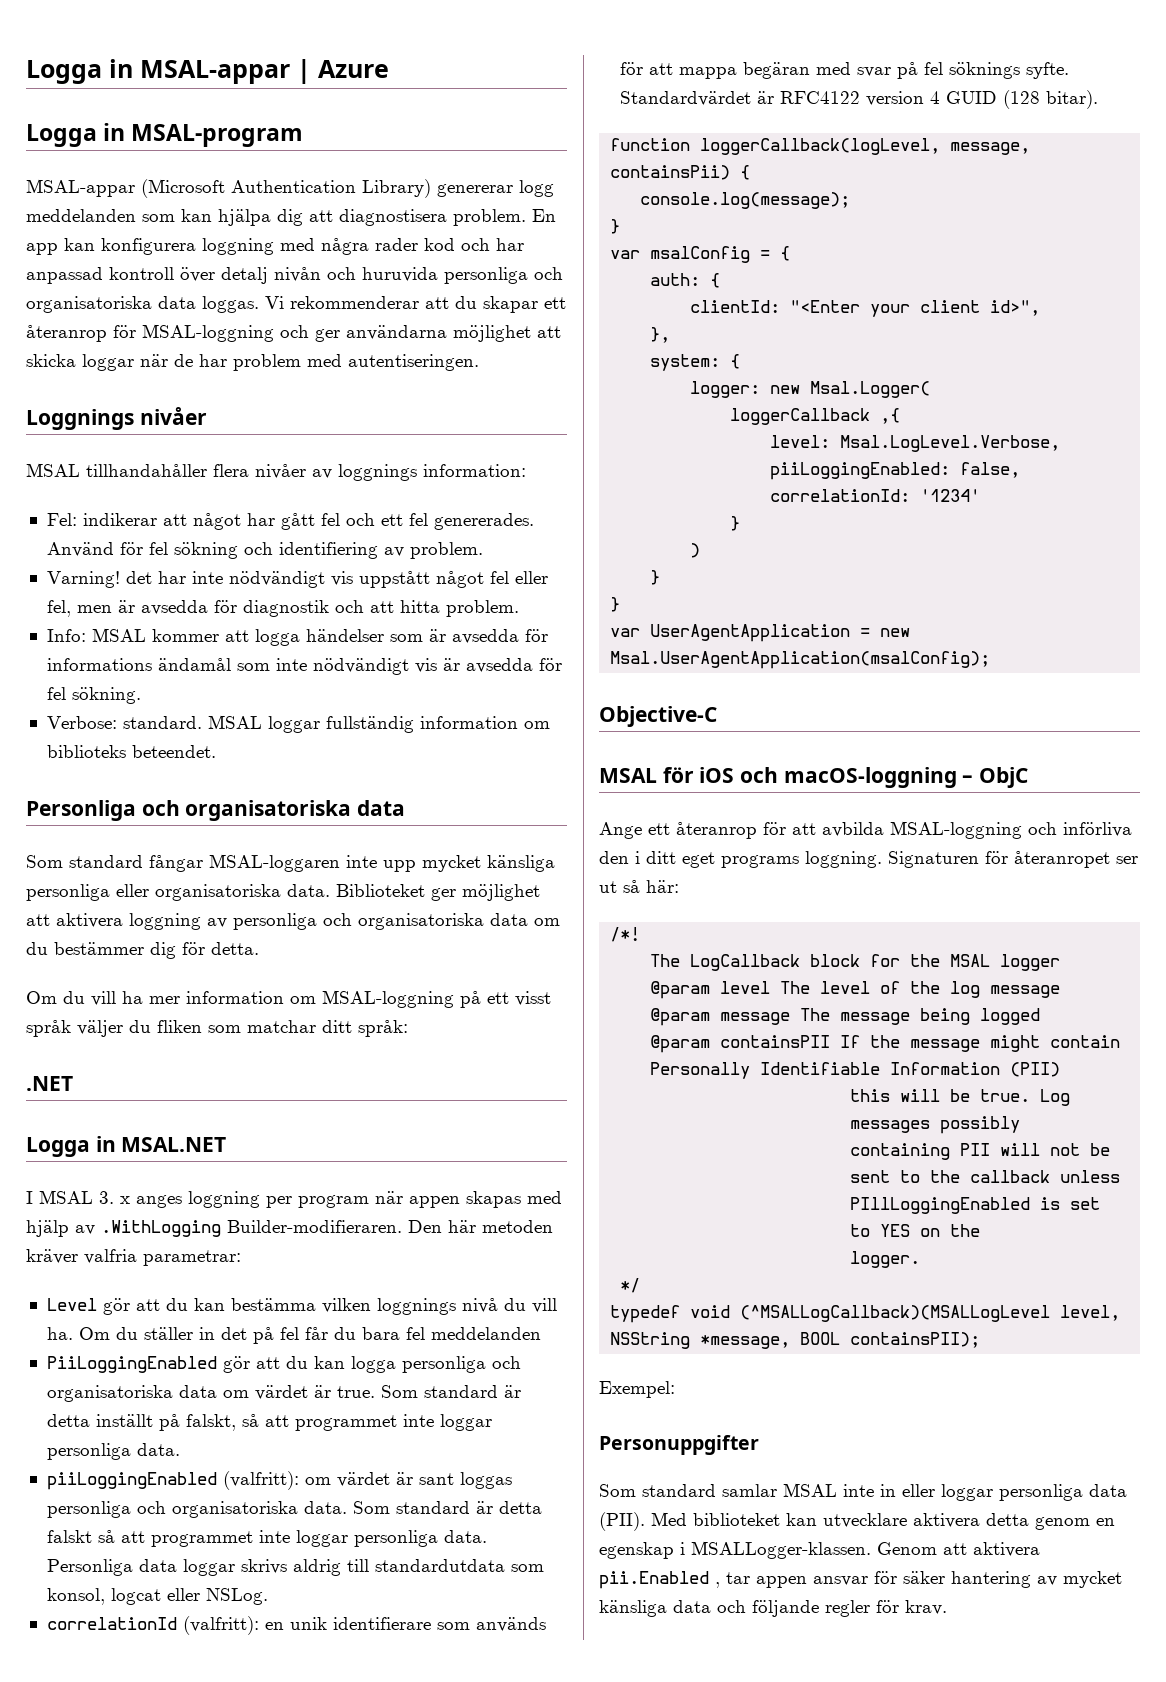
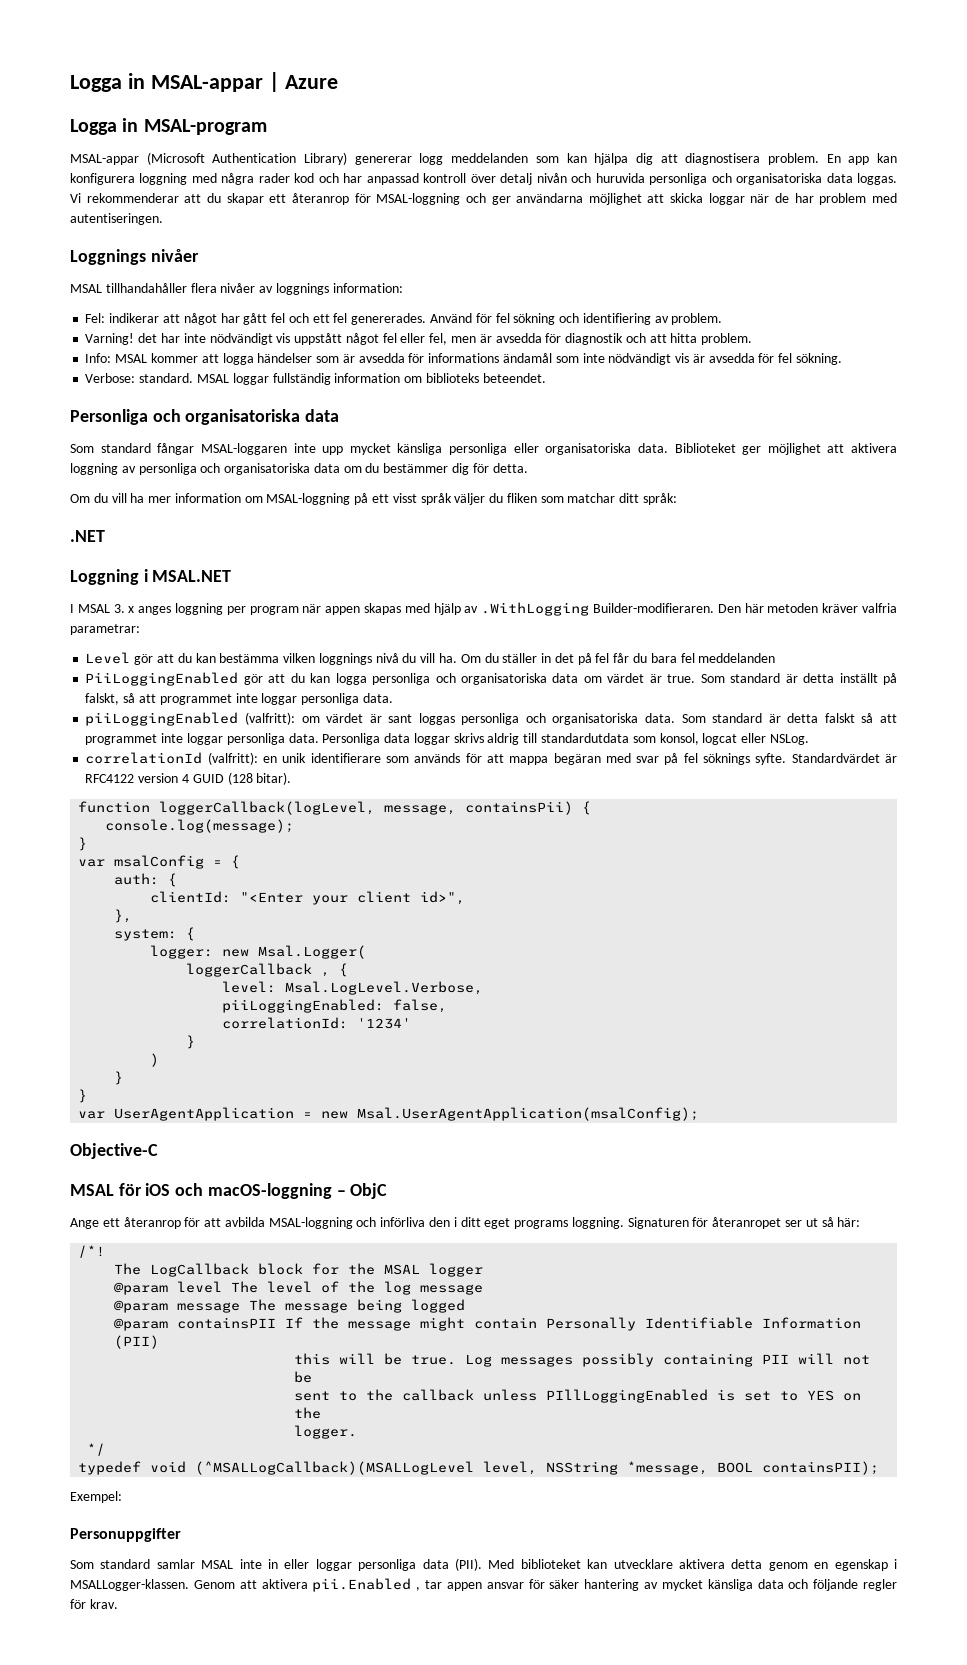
[26,1136,116,1157] Logga in -> [70,569,148,585] Loggning i
[880,408,901,424] ,{ -> [321,963,349,977] , {

